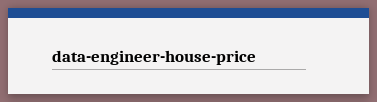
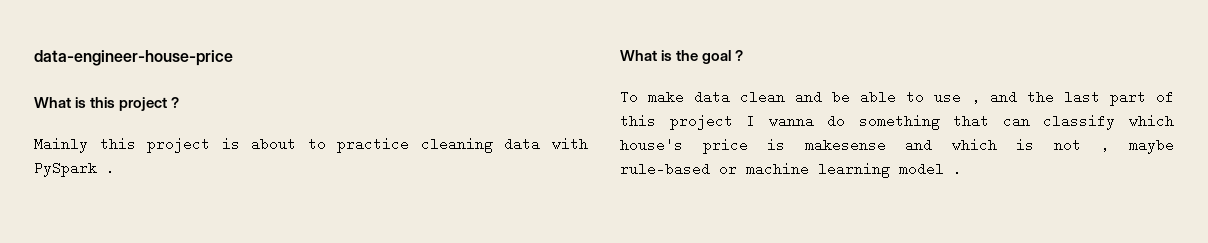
(256, 57) none -> [34,97,180,111] [34,137,588,153] [34,161,115,177] [620,50,744,64] [620,90,1174,106] [620,114,1174,130] [620,138,1174,154] [620,162,962,178] // What is this project ? // Mainly this project is about to practice cleaning data with PySpark . // What is the goal ? // To make data clean and be able to use , and the last part of this project I wanna do something that can classify which house's price is makesense and which is not , maybe rule-based or machine learning model .

